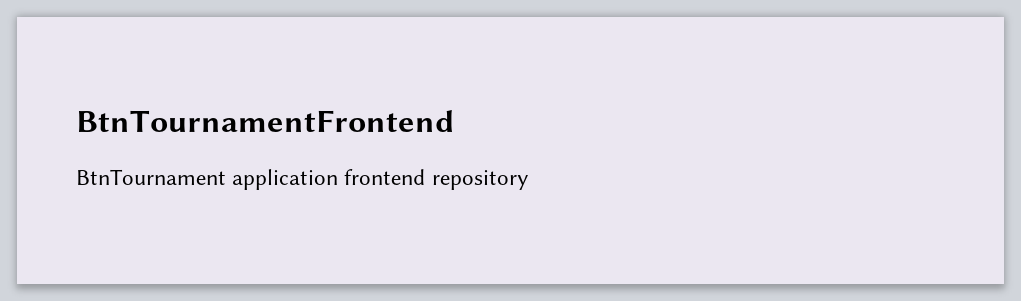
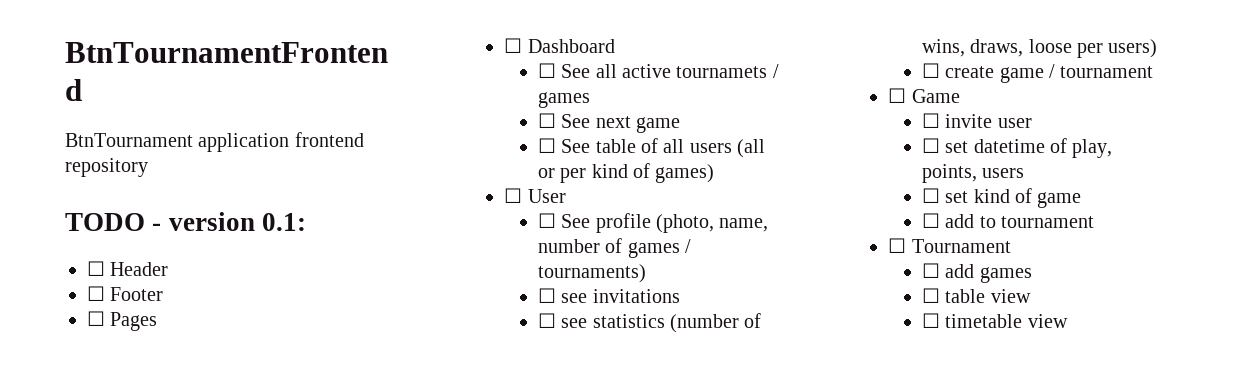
(529, 180) none -> [65,212,306,231] [87,261,169,276] [87,286,164,301] [87,311,158,331] [504,38,615,53] [537,63,779,78] [537,92,590,108] [537,113,680,133] [537,138,766,158] [537,163,715,183] [504,188,566,203] [537,213,769,233] [537,238,691,258] [537,264,646,283] [537,288,680,303] [537,313,762,333] [921,39,1158,58] [921,63,1154,83] [888,88,960,103] [921,113,1032,128] [921,138,1113,158] [921,164,1025,183] [921,188,1082,208] [921,213,1094,228] [888,238,1011,253] [921,263,1032,283] [921,288,1031,303] [921,313,1068,328] // TODO - version 0.1: // ☐ Header // ☐ Footer // ☐ Pages // ☐ Dashboard // ☐ See all active tournamets / games // ☐ See next game // ☐ See table of all users (all or per kind of games) // ☐ User // ☐ See profile (photo, name, number of games / tournaments) // ☐ see invitations // ☐ see statistics (number of wins, draws, loose per users) // ☐ create game / tournament // ☐ Game // ☐ invite user // ☐ set datetime of play, points, users // ☐ set kind of game // ☐ add to tournament // ☐ Tournament // ☐ add games // ☐ table view // ☐ timetable view

